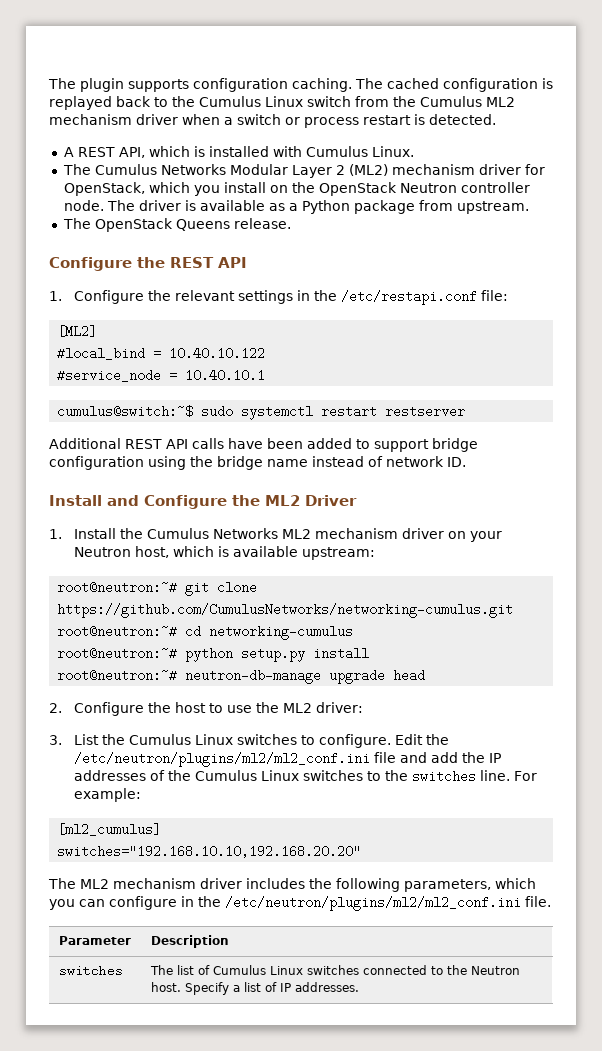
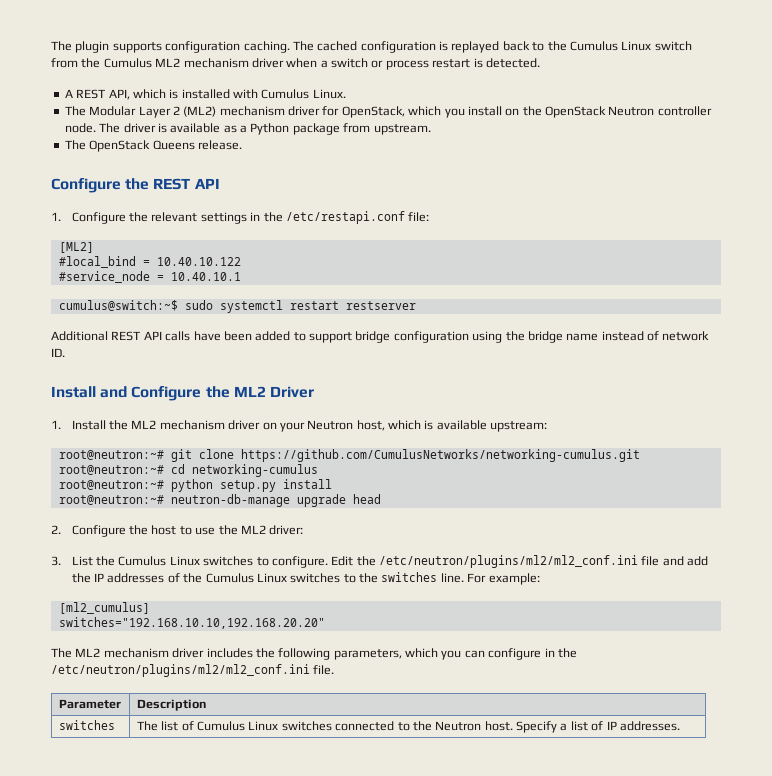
[94,164,226,175] Cumulus Networks -> (86, 111) none
[147,528,279,539] Cumulus Networks -> (129, 425) none

